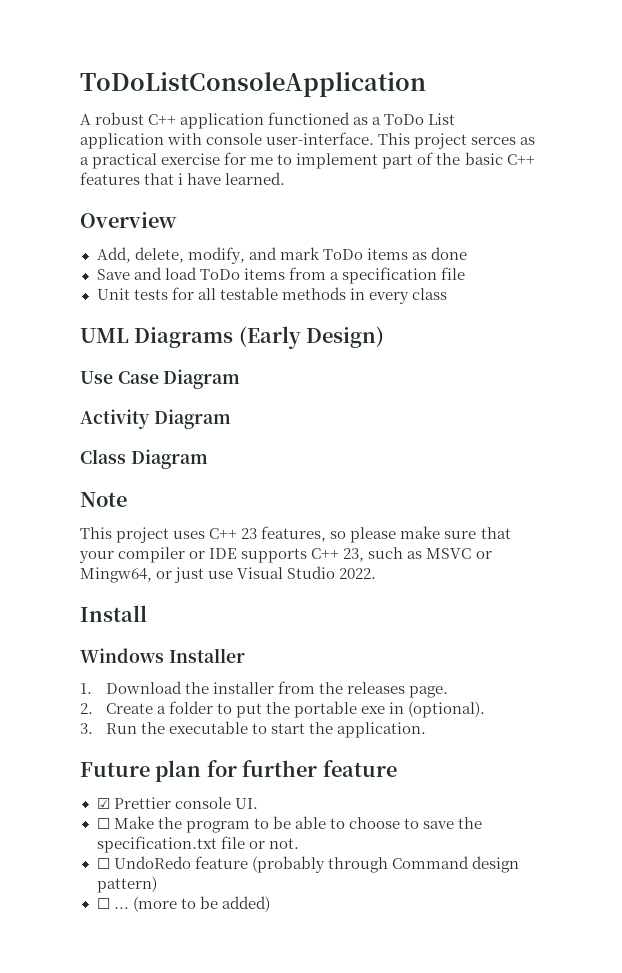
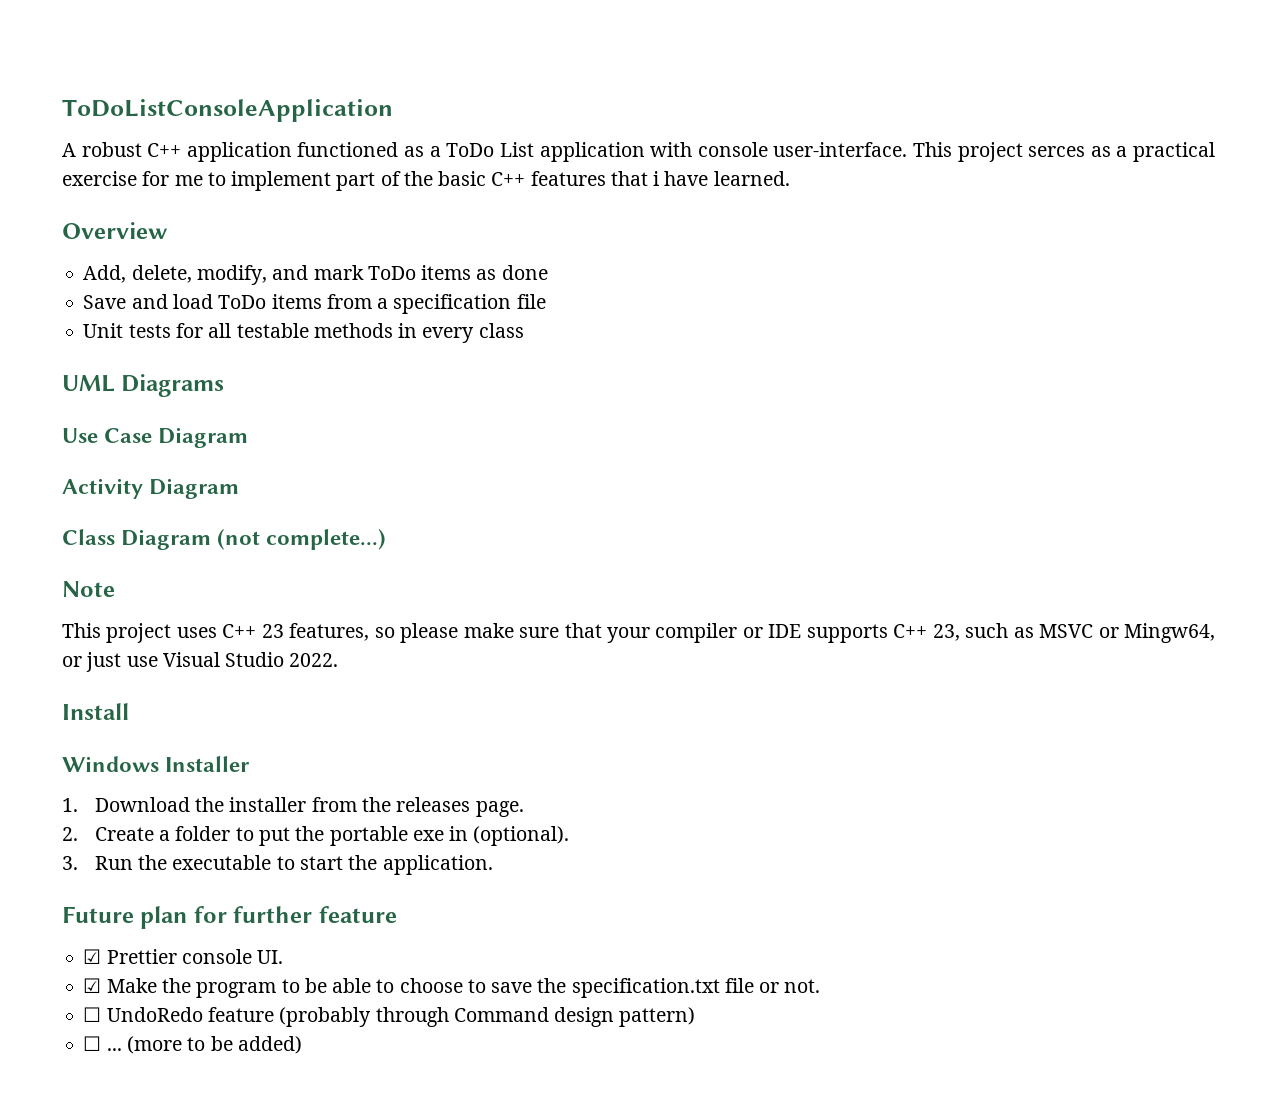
[238,326,385,349] (Early Design) -> (225, 385) none
(208, 459) none -> [217,529,387,550] (not complete...)
[96,818,110,829] ☐ -> [83,978,102,993] ☑

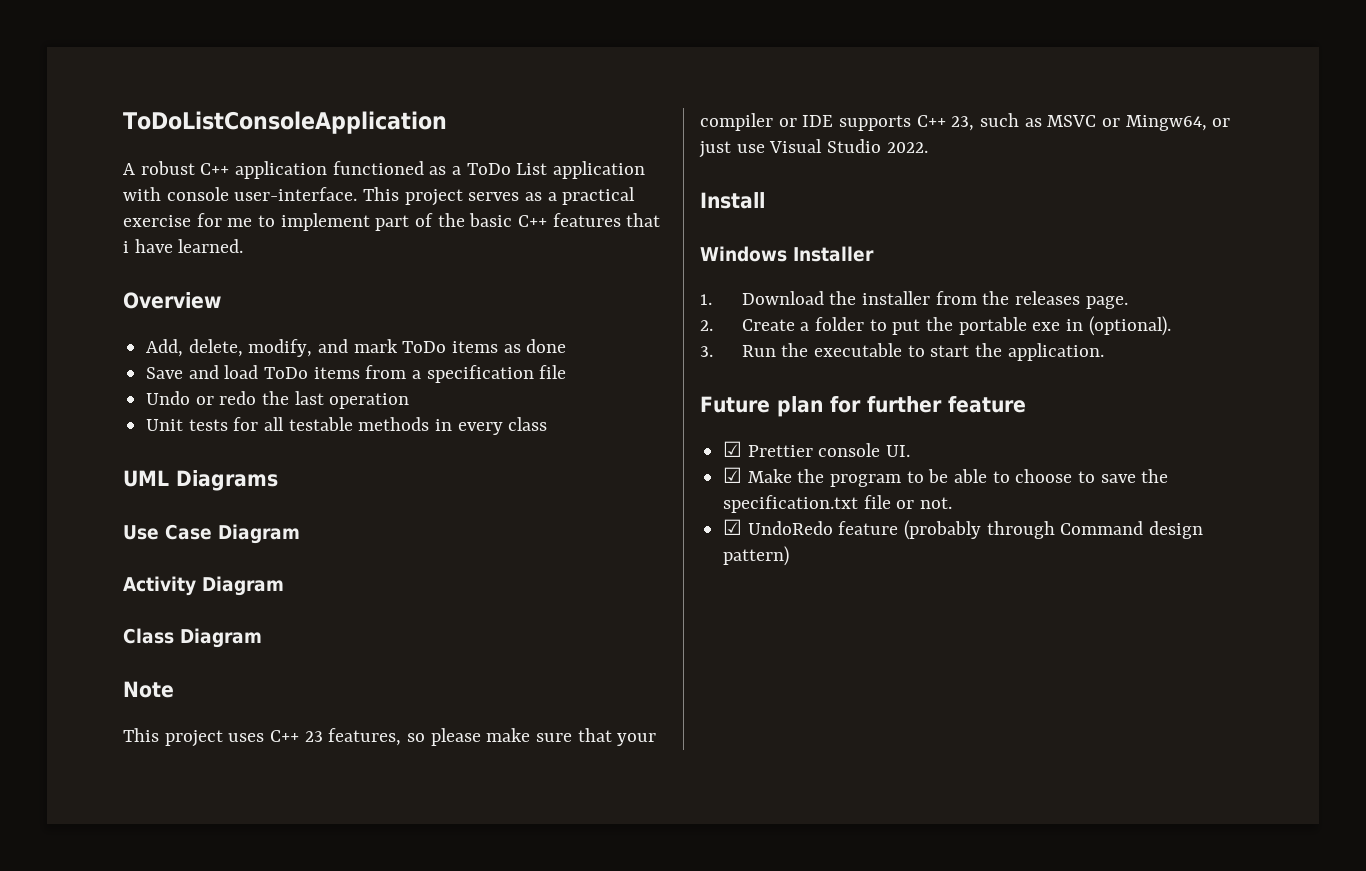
[1028,146,1086,157] serces -> [468,192,520,201] serves
(546, 301) none -> [146,391,410,409] // Undo or redo the last operation
[217,529,387,550] (not complete...) -> (262, 638) none
[83,1007,102,1022] ☐ -> [723,519,743,535] ☑
[83,1036,302,1054] // ☐ ... (more to be added) -> (790, 556) none

